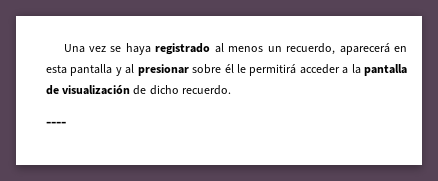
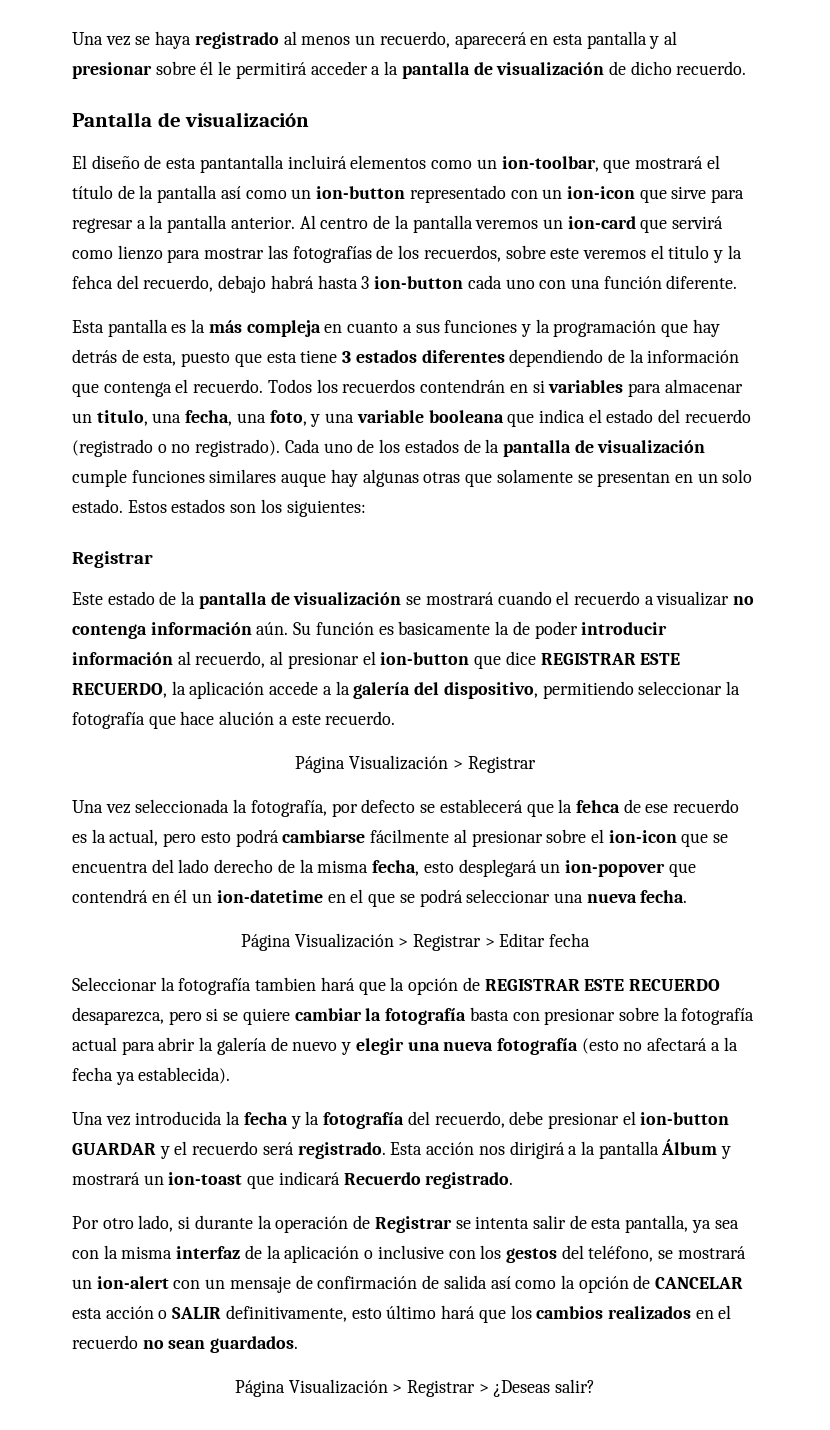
[46,121,66,127] ---- -> [72,112,310,127] [72,155,720,173] [72,185,745,203] [72,215,724,233] [72,245,742,263] [72,275,738,293] [72,319,720,337] [72,349,740,367] [72,379,743,397] [72,409,751,427] [72,439,706,457] [72,469,753,487] [72,499,366,517] [72,551,153,568] [72,591,755,609] [72,621,668,639] [72,651,681,669] [72,681,740,699] [72,711,396,729] [295,755,536,773] [72,799,740,817] [72,829,729,847] [72,859,696,877] [72,889,688,907] [240,933,591,951] [72,977,720,995] [72,1007,755,1025] [72,1037,738,1055] [72,1067,231,1085] [72,1111,730,1129] [72,1139,732,1159] [72,1171,514,1189] [72,1215,739,1233] [72,1245,746,1263] [72,1275,744,1293] [72,1305,732,1323] [72,1335,299,1353] [234,1379,596,1397] Pantalla de visualización // El diseño de esta pantantalla incluirá elementos como un ion-toolbar, que mostrará el título de la pantalla así como un ion-button representado con un ion-icon que sirve para regresar a la pantalla anterior. Al centro de la pantalla veremos un ion-card que servirá como lienzo para mostrar las fotografías de los recuerdos, sobre este veremos el titulo y la fehca del recuerdo, debajo habrá hasta 3 ion-button cada uno con una función diferente. // Esta pantalla es la más compleja en cuanto a sus funciones y la programación que hay detrás de esta, puesto que esta tiene 3 estados diferentes dependiendo de la información que contenga el recuerdo. Todos los recuerdos contendrán en si variables para almacenar un titulo, una fecha, una foto, y una variable booleana que indica el estado del recuerdo (registrado o no registrado). Cada uno de los estados de la pantalla de visualización cumple funciones similares auque hay algunas otras que solamente se presentan en un solo estado. Estos estados son los siguientes: // Registrar // Este estado de la pantalla de visualización se mostrará cuando el recuerdo a visualizar no contenga información aún. Su función es basicamente la de poder introducir información al recuerdo, al presionar el ion-button que dice REGISTRAR ESTE RECUERDO, la aplicación accede a la galería del dispositivo, permitiendo seleccionar la fotografía que hace alución a este recuerdo. // Página Visualización > Registrar // Una vez seleccionada la fotografía, por defecto se establecerá que la fehca de ese recuerdo es la actual, pero esto podrá cambiarse fácilmente al presionar sobre el ion-icon que se encuentra del lado derecho de la misma fecha, esto desplegará un ion-popover que contendrá en él un ion-datetime en el que se podrá seleccionar una nueva fecha. // Página Visualización > Registrar > Editar fecha // Seleccionar la fotografía tambien hará que la opción de REGISTRAR ESTE RECUERDO desaparezca, pero si se quiere cambiar la fotografía basta con presionar sobre la fotografía actual para abrir la galería de nuevo y elegir una nueva fotografía (esto no afectará a la fecha ya establecida). // Una vez introducida la fecha y la fotografía del recuerdo, debe presionar el ion-button GUARDAR y el recuerdo será registrado. Esta acción nos dirigirá a la pantalla Álbum y mostrará un ion-toast que indicará Recuerdo registrado. // Por otro lado, si durante la operación de Registrar se intenta salir de esta pantalla, ya sea con la misma interfaz de la aplicación o inclusive con los gestos del teléfono, se mostrará un ion-alert con un mensaje de confirmación de salida así como la opción de CANCELAR esta acción o SALIR definitivamente, esto último hará que los cambios realizados en el recuerdo no sean guardados. // Página Visualización > Registrar > ¿Deseas salir?

